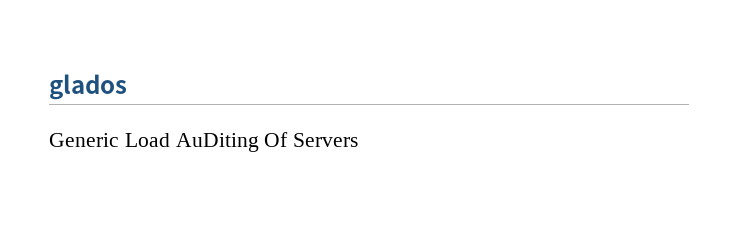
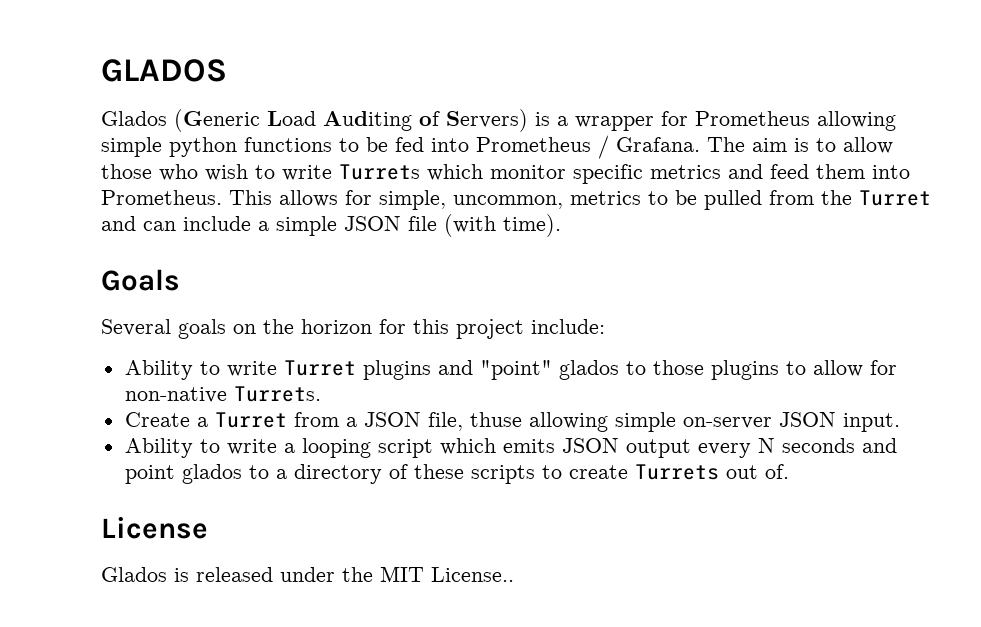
[49,74,127,100] [49,132,359,152] glados // Generic Load AuDiting Of Servers -> [101,59,227,82] [101,109,896,132] [101,135,893,159] [101,164,910,184] [101,190,931,210] [101,214,561,237] [101,269,180,291] [101,319,605,339] [124,360,897,380] [124,386,321,403] [124,412,900,432] [124,438,897,458] [124,464,789,484] [101,517,208,539] [101,566,514,582] GLADOS // Glados (Generic Load Auditing of Servers) is a wrapper for Prometheus allowing simple python functions to be fed into Prometheus / Grafana. The aim is to allow those who wish to write Turrets which monitor specific metrics and feed them into Prometheus. This allows for simple, uncommon, metrics to be pulled from the Turret and can include a simple JSON file (with time). // Goals // Several goals on the horizon for this project include: // Ability to write Turret plugins and "point" glados to those plugins to allow for non-native Turrets. // Create a Turret from a JSON file, thuse allowing simple on-server JSON input. // Ability to write a looping script which emits JSON output every N seconds and point glados to a directory of these scripts to create Turrets out of. // License // Glados is released under the MIT License..

